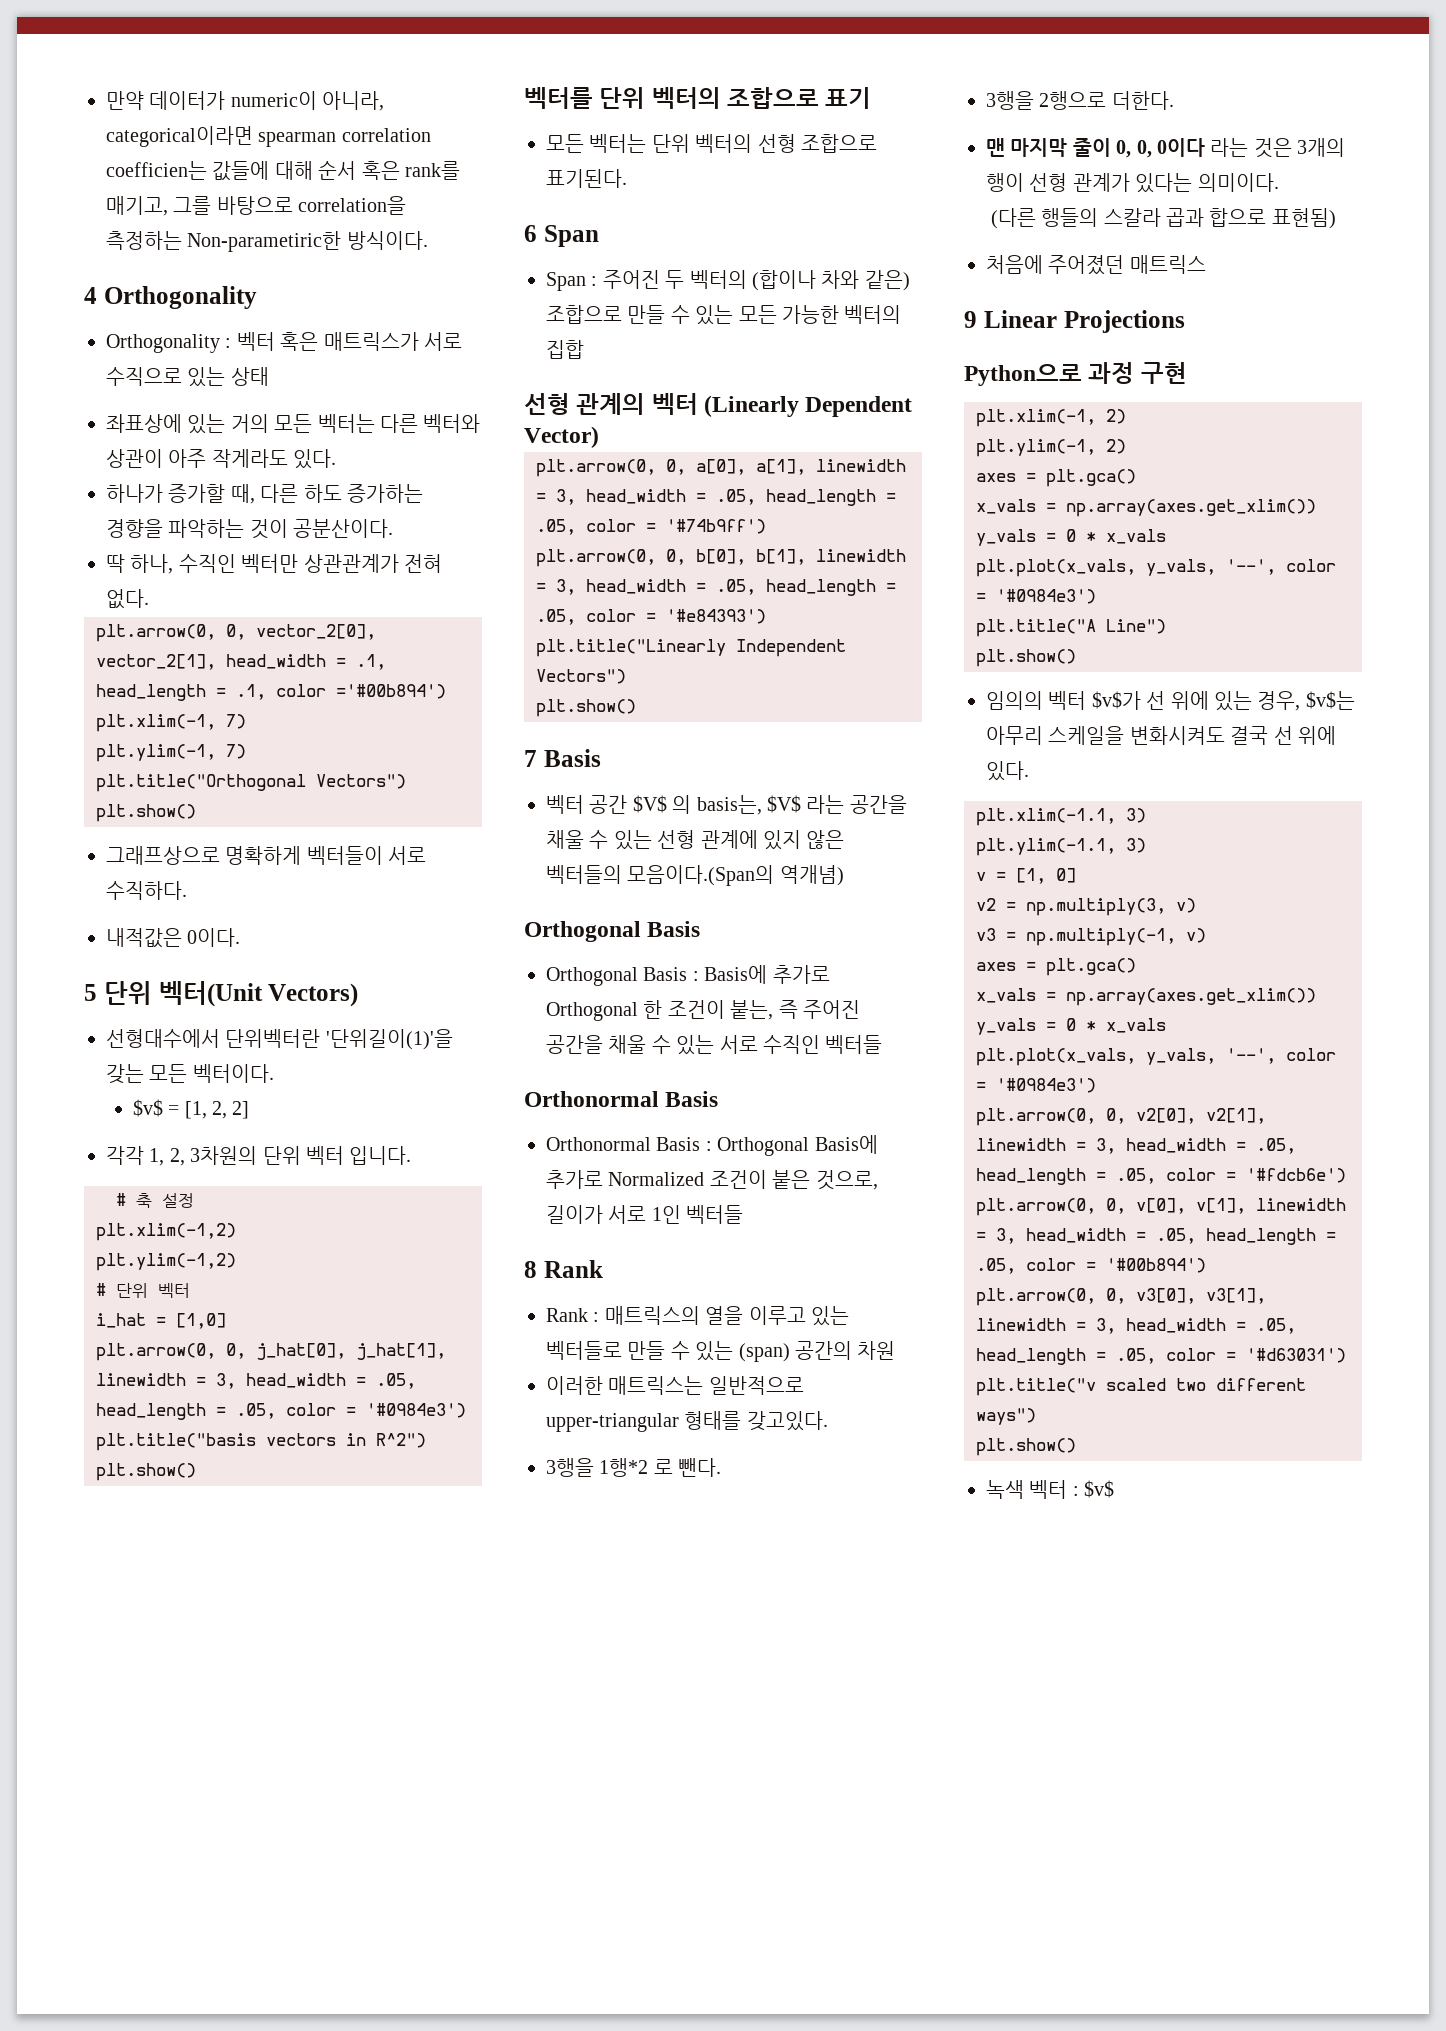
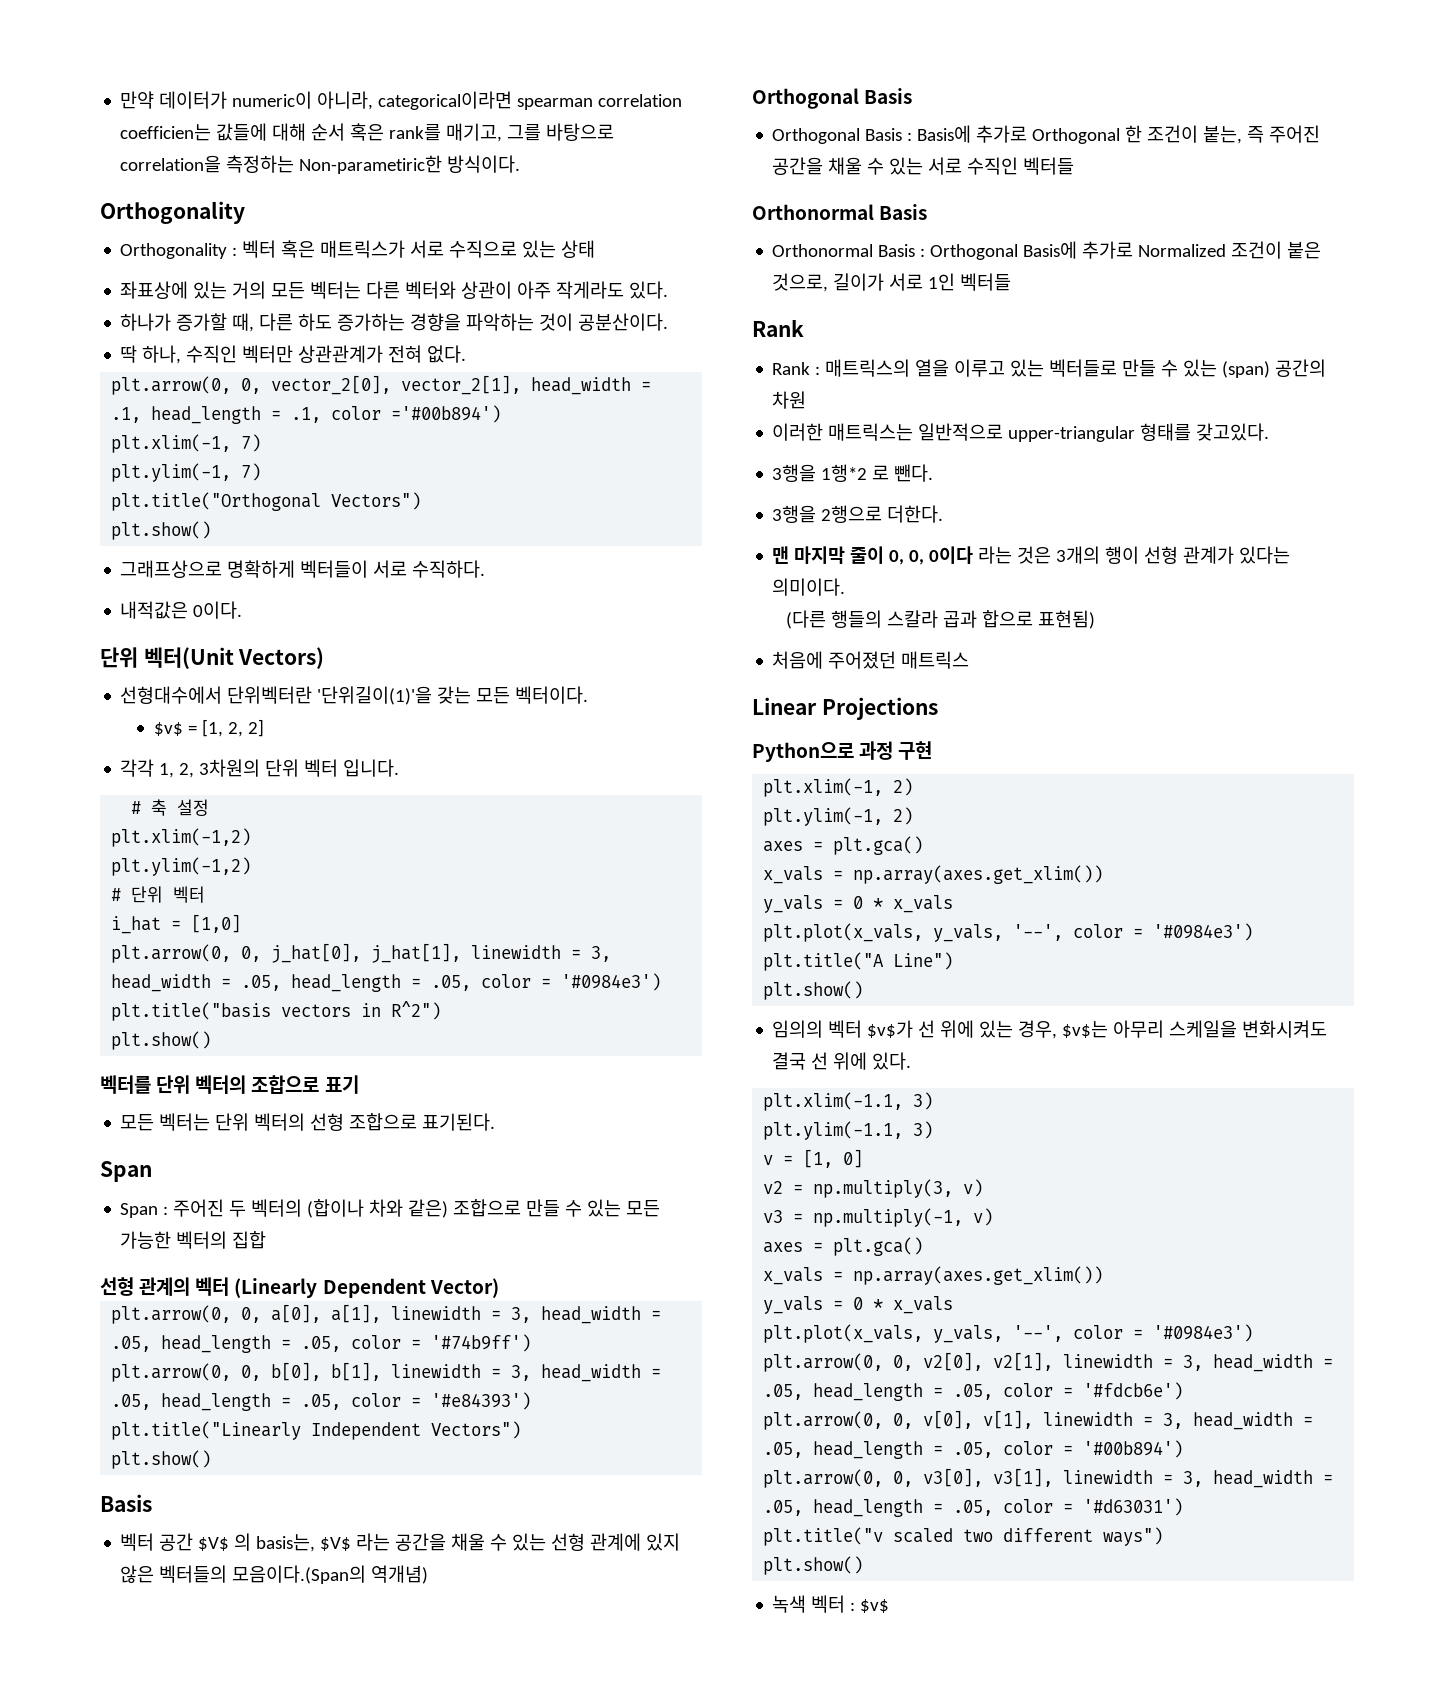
[84,287,97,304] 4 -> (521, 164) none
[84,984,97,1001] 5 -> (243, 610) none
[524,225,537,242] 6 -> (496, 1122) none
[524,750,537,767] 7 -> (212, 1459) none
[524,1261,537,1278] 8 -> (1012, 282) none
[964,311,977,328] 9 -> (970, 660) none

